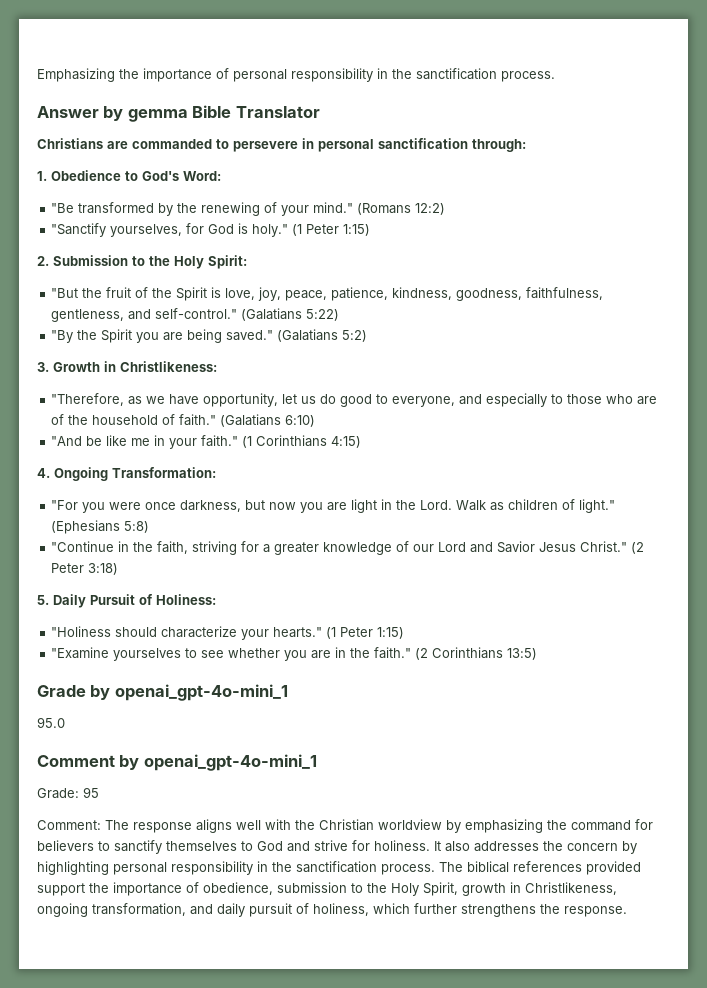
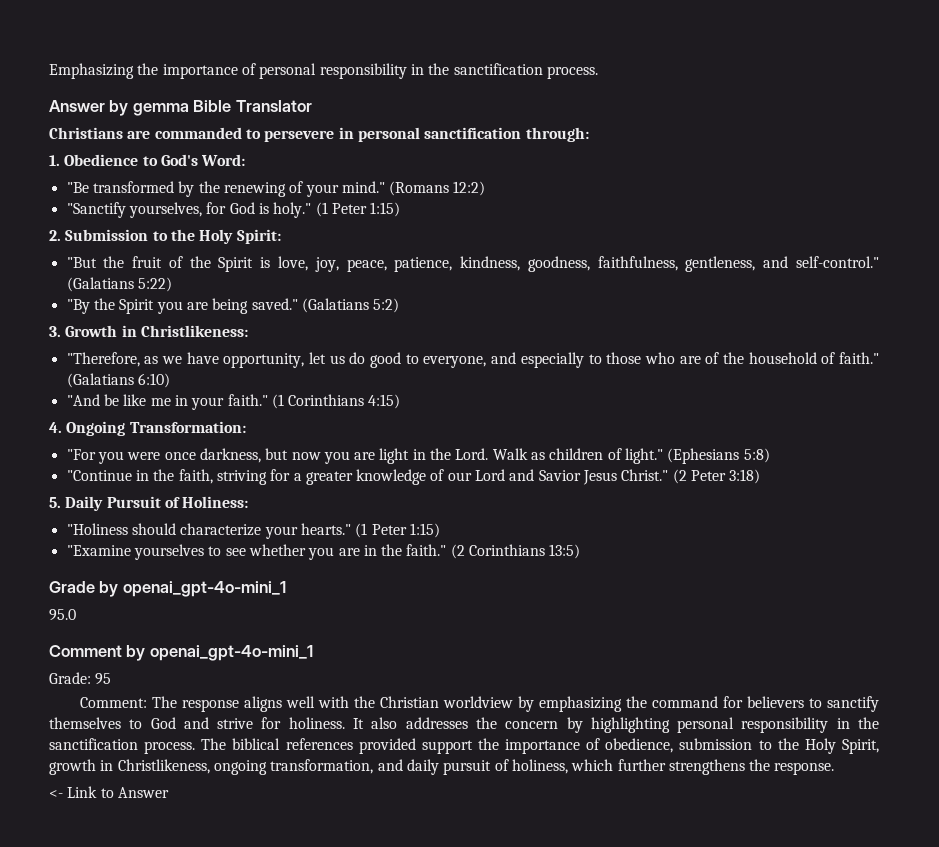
(627, 911) none -> [49,786,169,798] // <- Link to Answer

